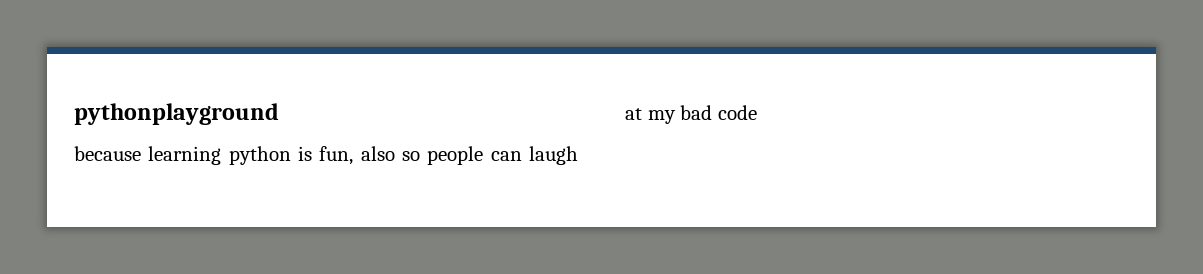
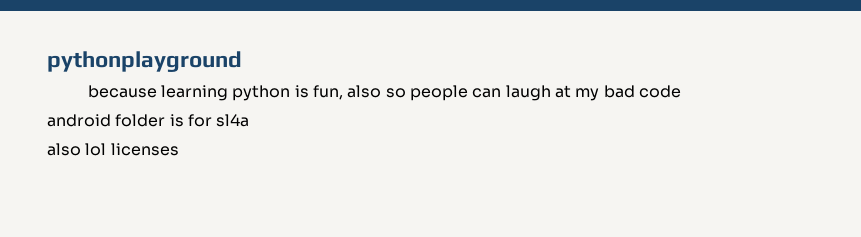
(757, 112) none -> [47,114,250,127] [47,143,179,156] // android folder is for sl4a // also lol licenses

